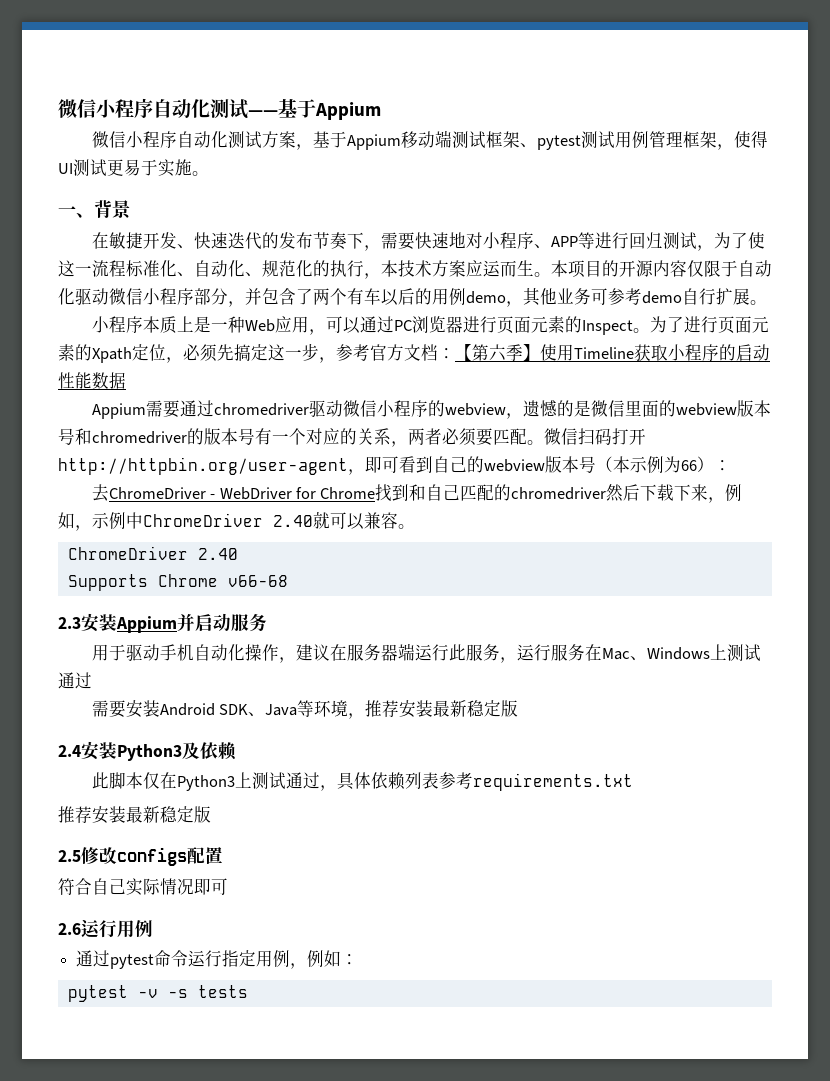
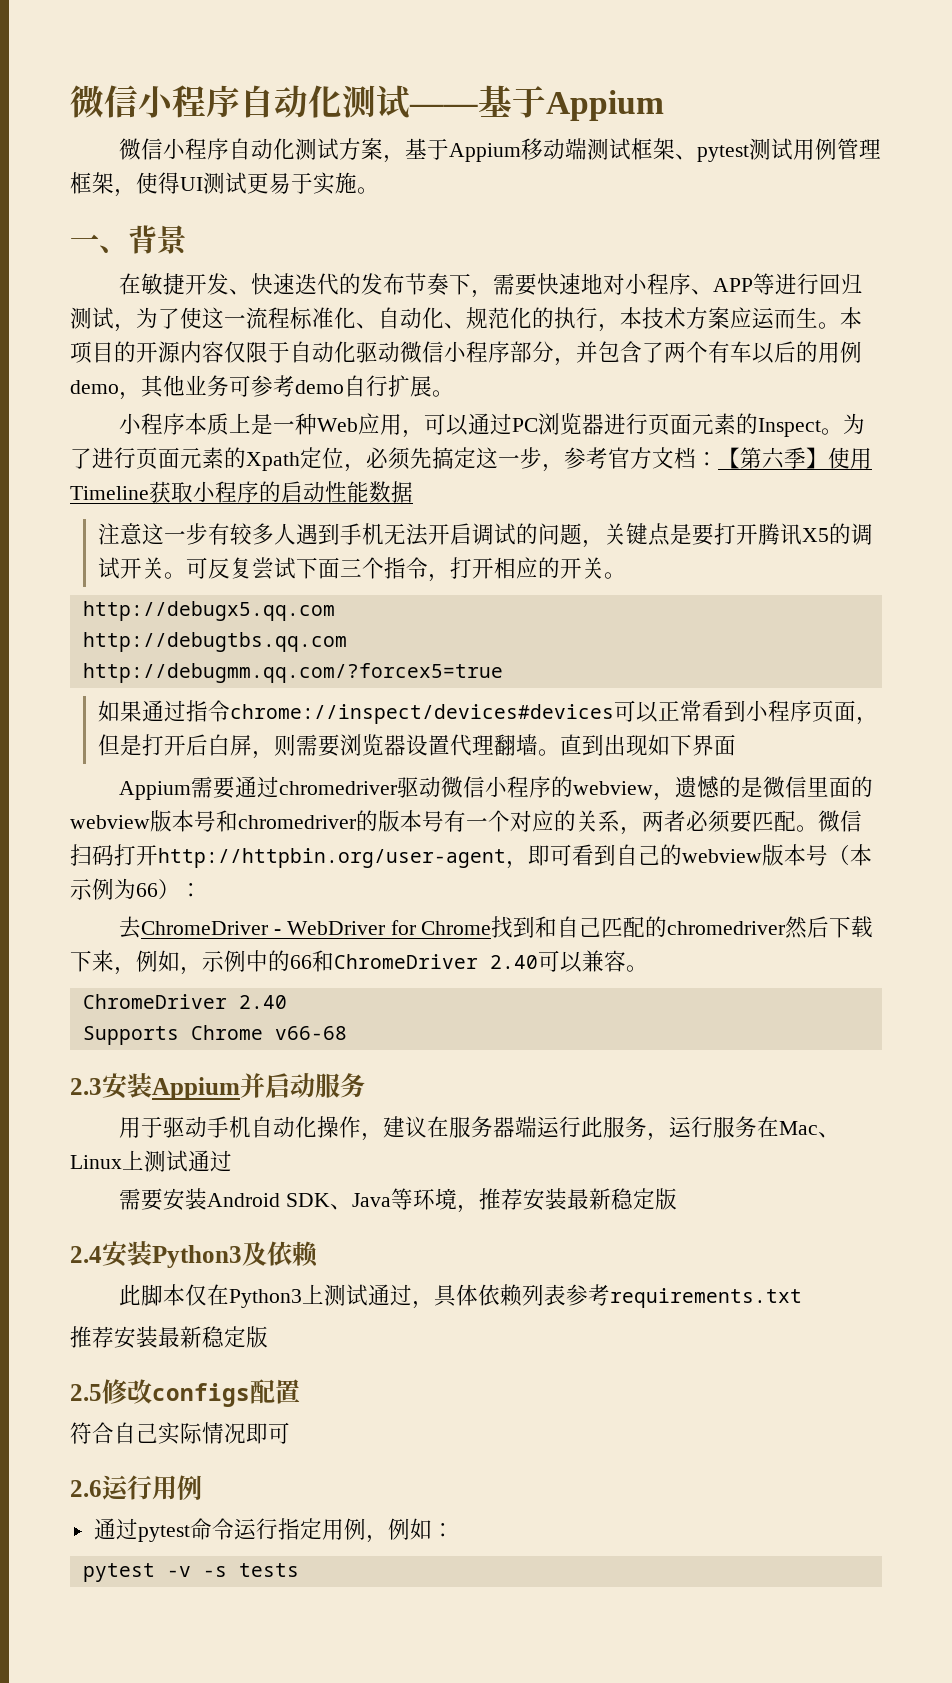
(126, 380) none -> [98,523,874,548] [98,557,627,582] [82,601,335,621] [82,632,347,652] [82,663,503,683] [98,700,879,725] [98,734,737,759] // 注意这一步有较多人遇到手机无法开启调试的问题，关键点是要打开腾讯X5的调试开关。可反复尝试下面三个指令，打开相应的开关。 // http://debugx5.qq.com // http://debugtbs.qq.com // http://debugmm.qq.com/?forcex5=true // 如果通过指令chrome://inspect/devices#devices可以正常看到小程序页面，但是打开后白屏，则需要浏览器设置代理翻墙。直到出现如下界面
[143,512,330,529] ChromeDriver 2.40就 -> [268,950,538,972] 的66和ChromeDriver 2.40
[646,647,710,660] Windows -> [70,1155,122,1169] Linux

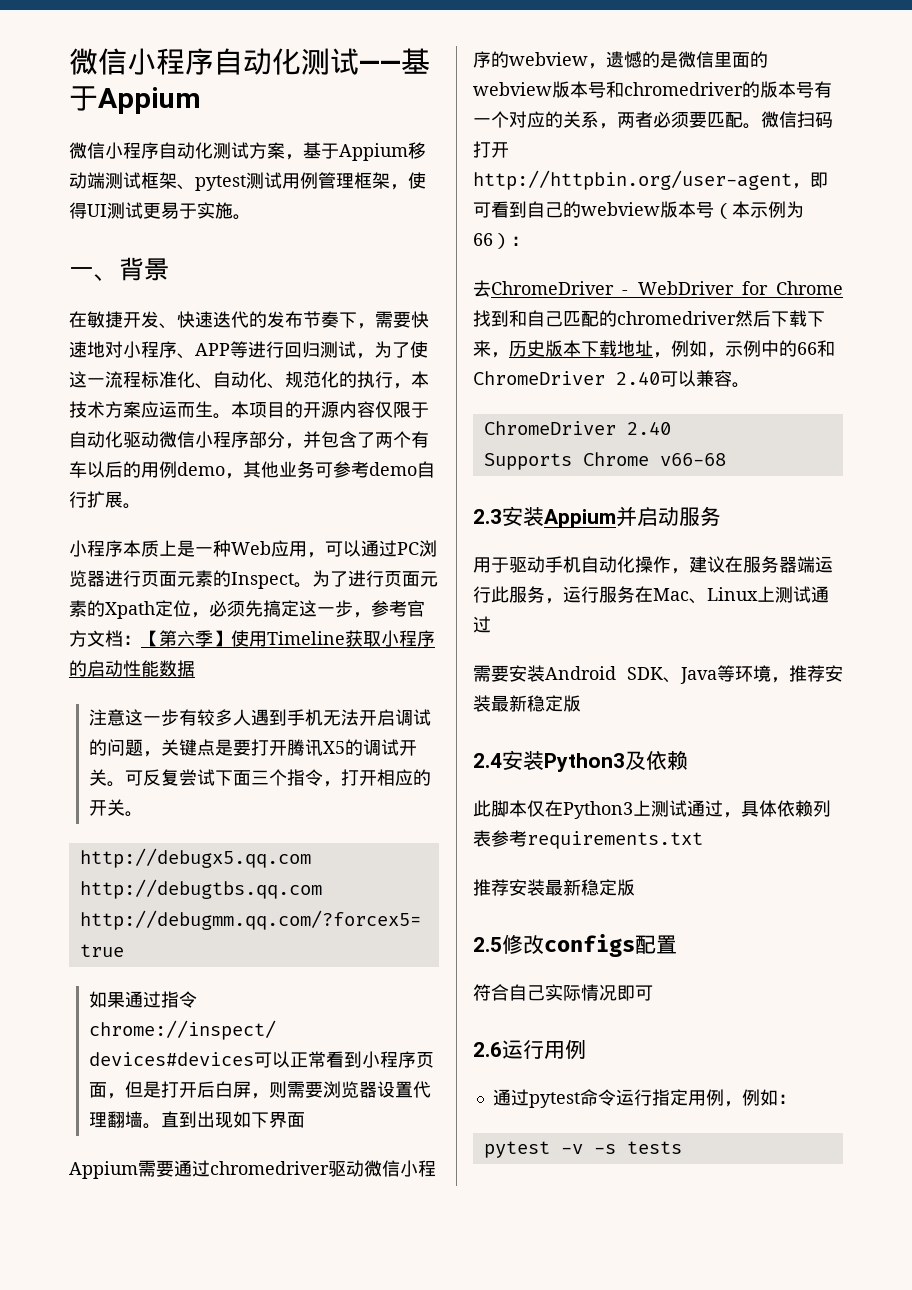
(136, 971) none -> [509,340,671,358] 历史版本下载地址，

